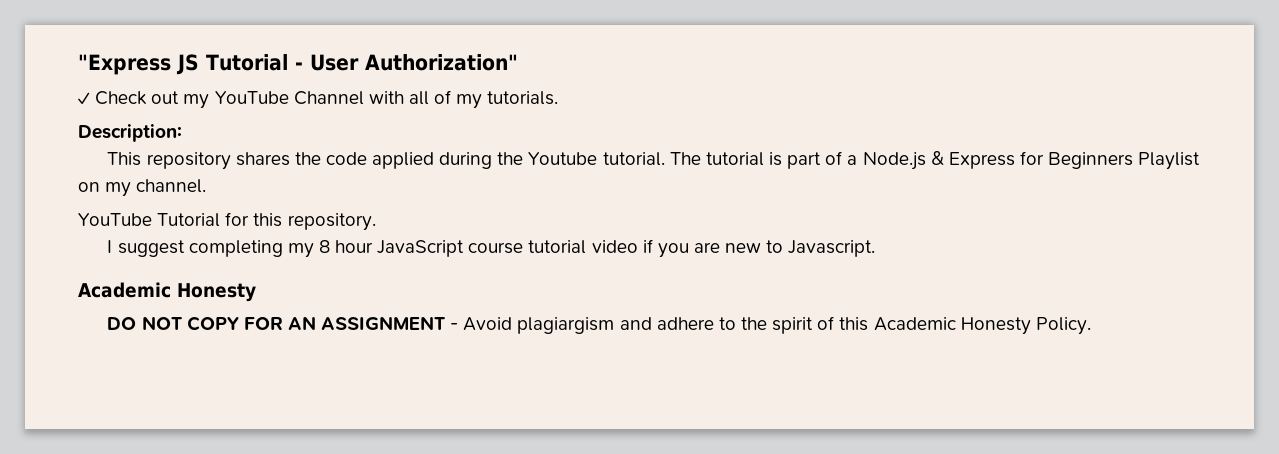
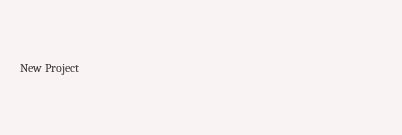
[78,54,518,75] [78,90,559,109] [78,124,182,142] [107,151,1201,170] [78,179,207,197] [78,212,376,231] [107,239,876,258] [78,282,256,302] [107,316,1091,335] "Express JS Tutorial - User Authorization" // ✓ Check out my YouTube Channel with all of my tutorials. // Description: // This repository shares the code applied during the Youtube tutorial. The tutorial is part of a Node.js & Express for Beginners Playlist on my channel. // YouTube Tutorial for this repository. // I suggest completing my 8 hour JavaScript course tutorial video if you are new to Javascript. // Academic Honesty // DO NOT COPY FOR AN ASSIGNMENT - Avoid plagiargism and adhere to the spirit of this Academic Honesty Policy. -> [20,64,80,75] New Project

